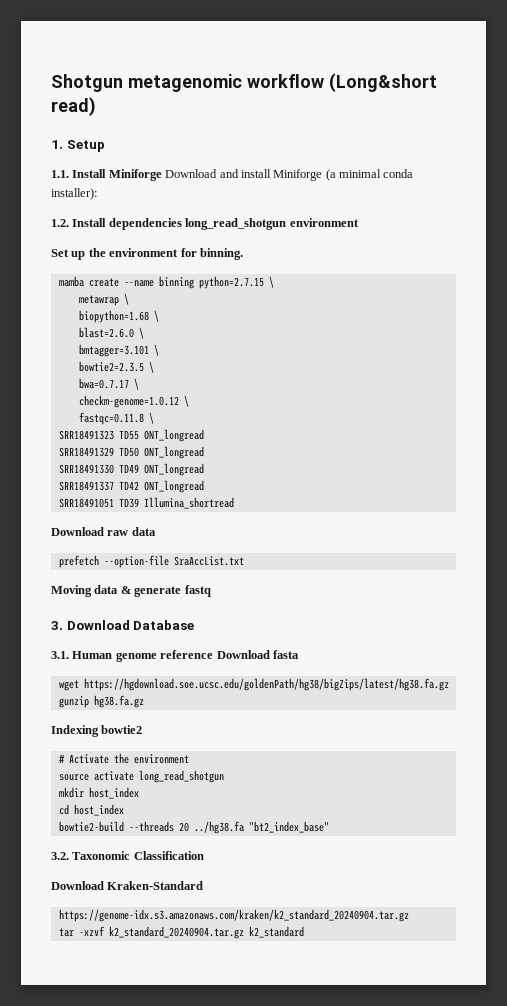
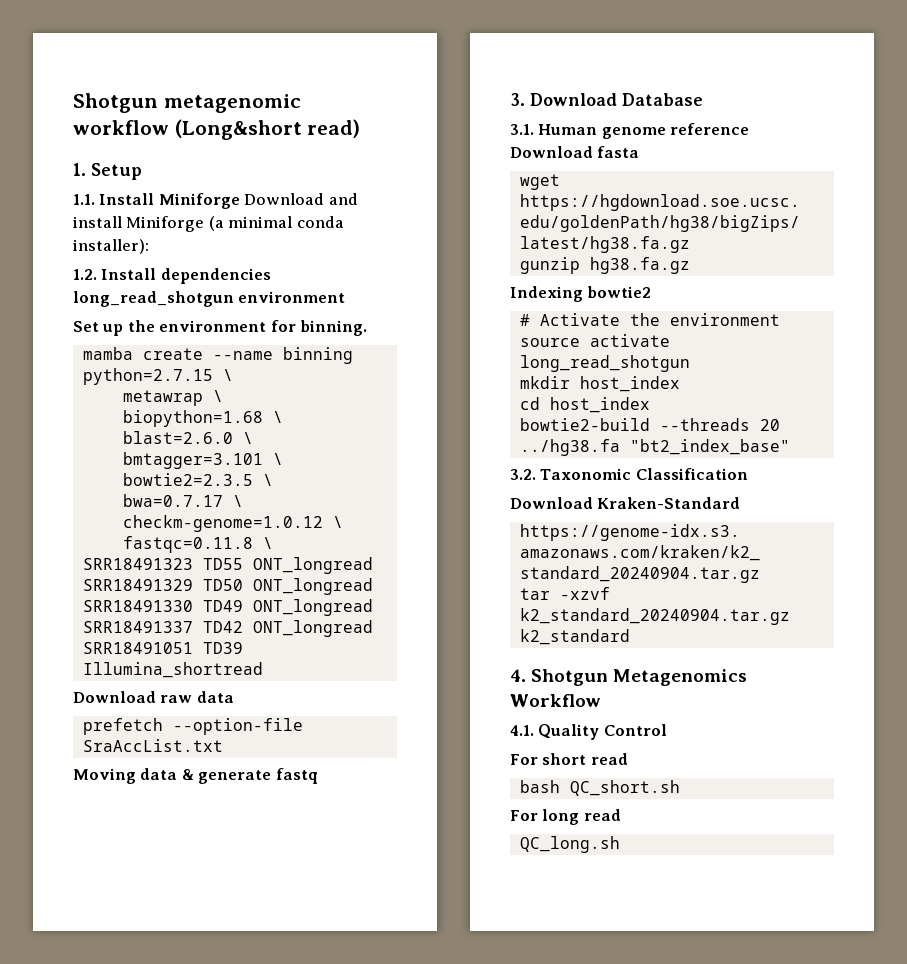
(304, 932) none -> [510,669,748,686] [510,694,601,707] [510,724,667,740] [510,753,628,765] [519,780,680,796] [510,809,621,825] [519,836,620,853] // 4. Shotgun Metagenomics Workflow // 4.1. Quality Control // For short read // bash QC_short.sh // For long read // QC_long.sh

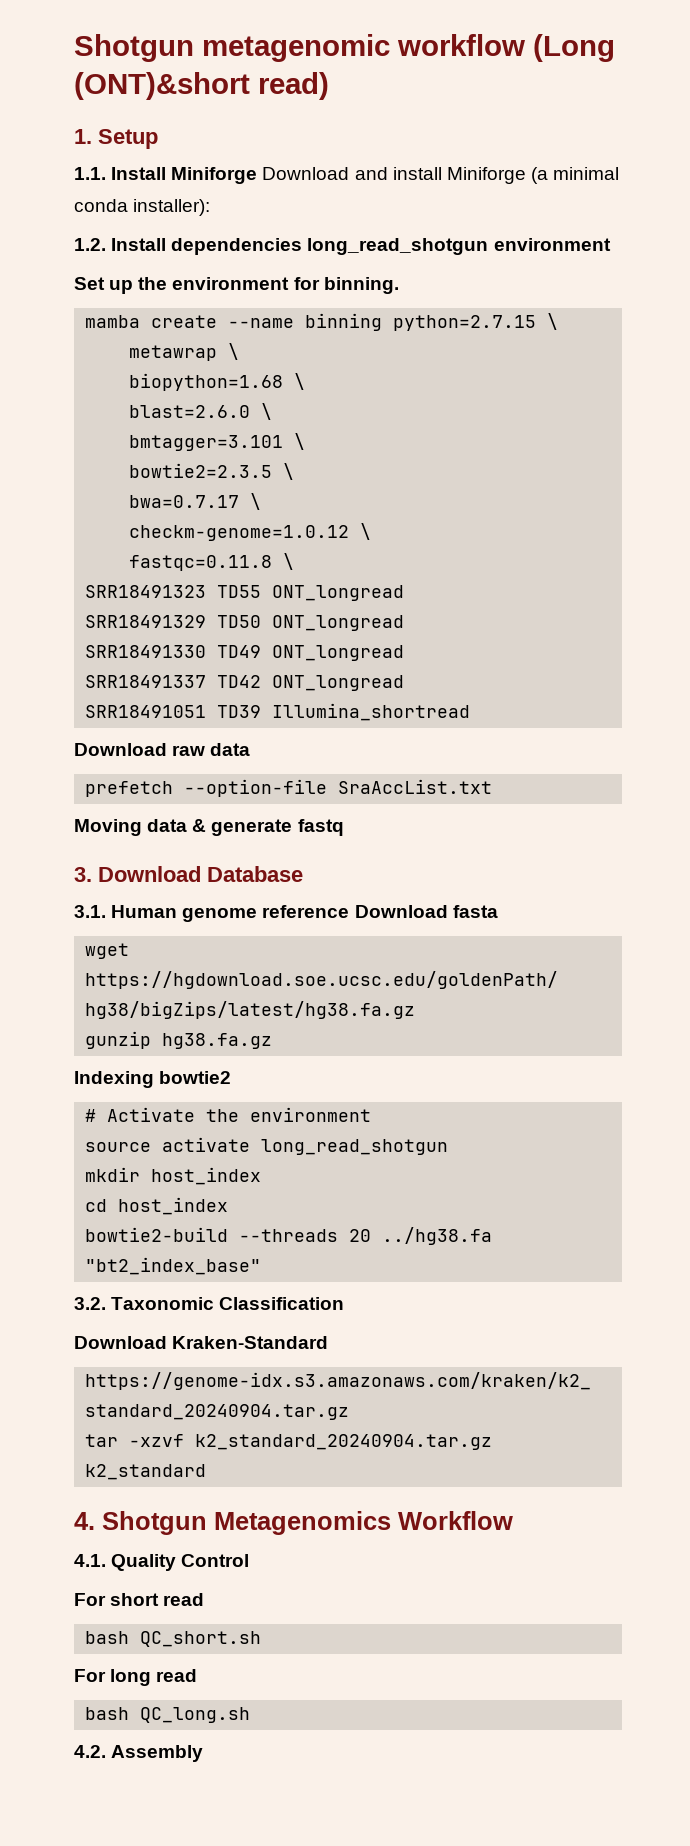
[174,119,302,140] (Long&short -> [533,34,615,62] [74,72,250,100] (Long (ONT)&short
(621, 815) none -> [85,1707,130,1720] bash
(620, 844) none -> [74,1745,204,1762] // 4.2. Assembly

